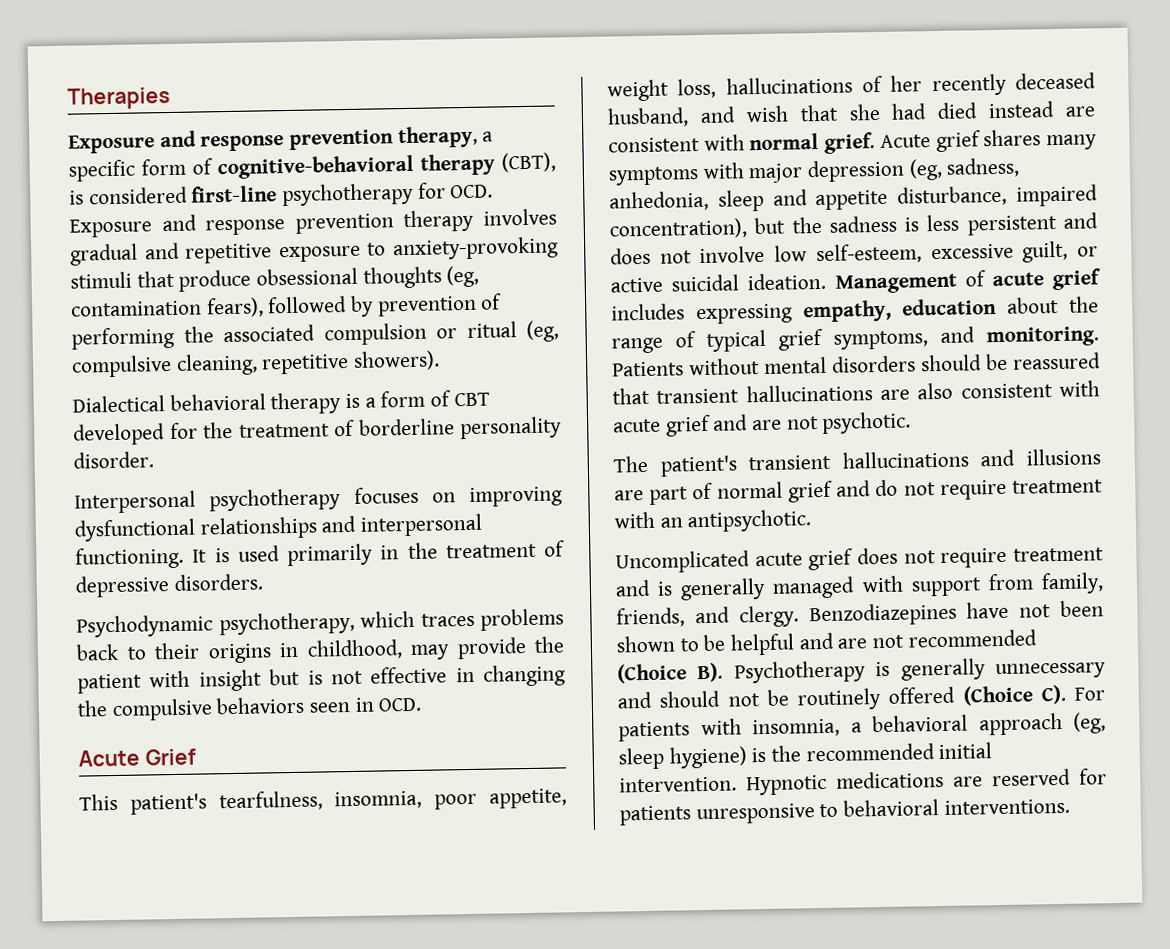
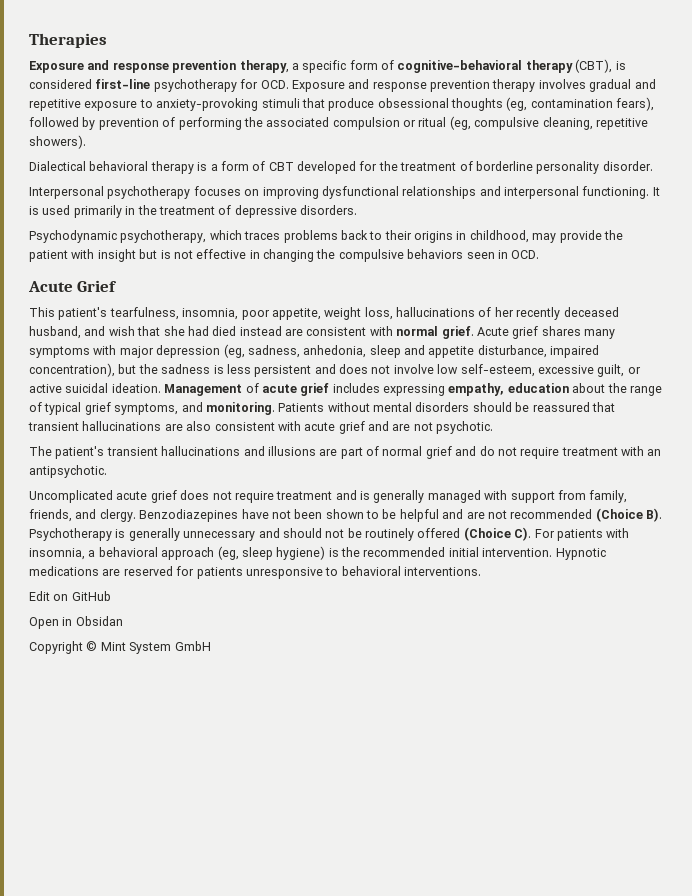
(1070, 806) none -> [29,591,111,601] [29,616,123,629] [29,641,211,654] // Edit on GitHub // Open in Obsidan // Copyright © Mint System GmbH

